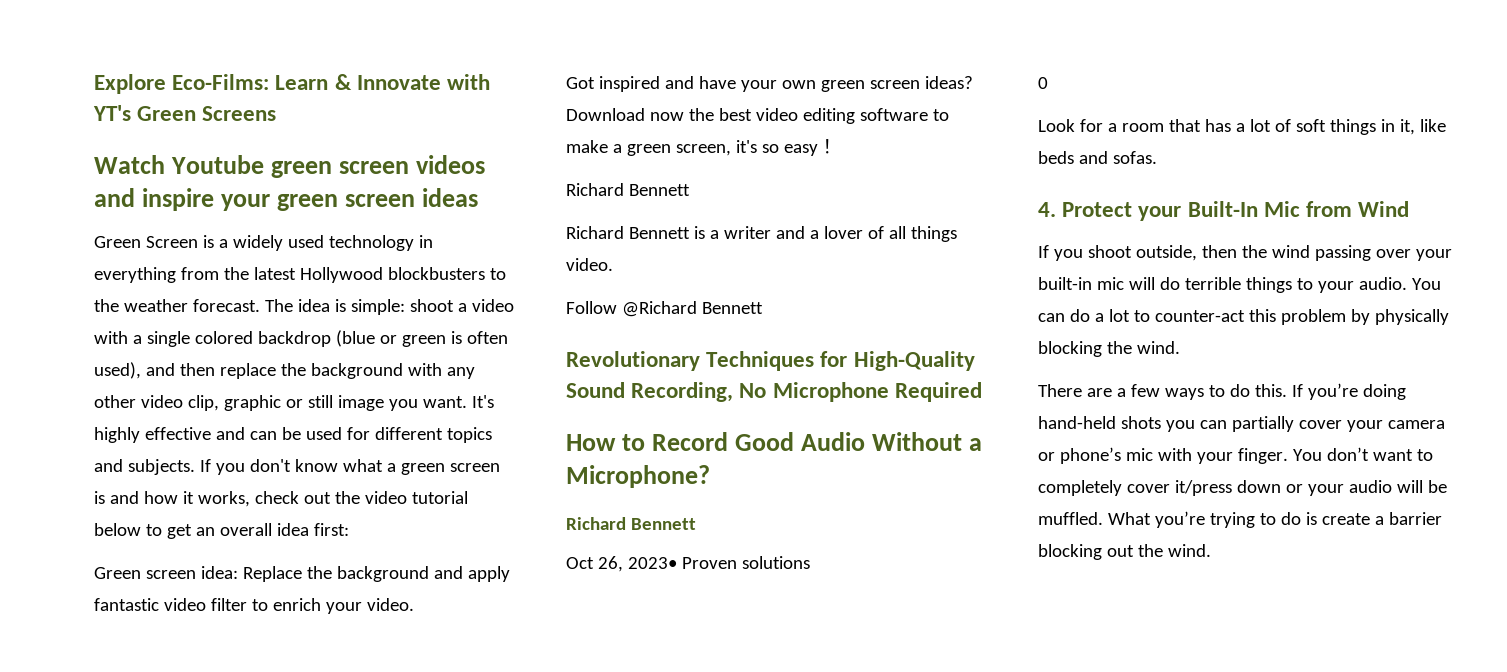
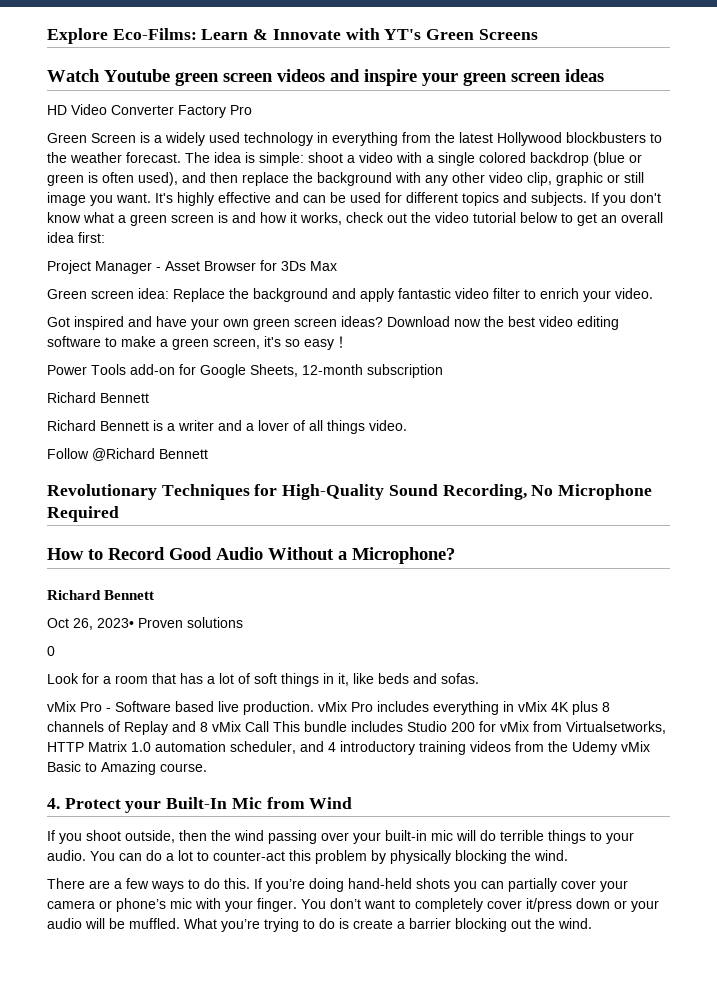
(479, 197) none -> [47,104,252,118] // HD Video Converter Factory Pro
(349, 529) none -> [47,260,337,274] // Project Manager - Asset Browser for 3Ds Max
(837, 146) none -> [47,364,443,378] // Power Tools add-on for Google Sheets, 12-month subscription
(1157, 157) none -> [47,701,610,715] [47,721,666,735] [47,741,650,755] [47,761,207,775] // vMix Pro - Software based live production. vMix Pro includes everything in vMix 4K plus 8 channels of Replay and 8 vMix Call This bundle includes Studio 200 for vMix from Virtualsetworks, HTTP Matrix 1.0 automation scheduler, and 4 introductory training videos from the Udemy vMix Basic to Amazing course.

